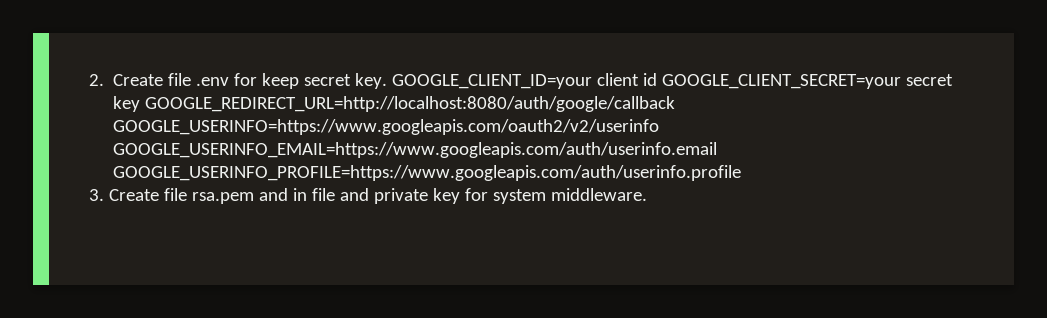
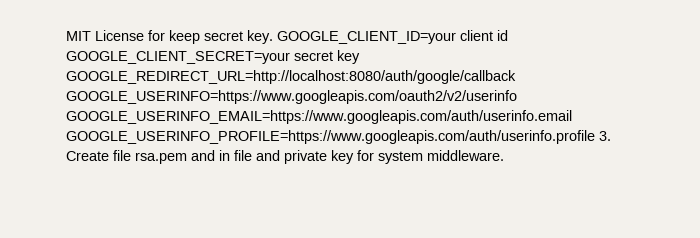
[89,73,230,86] 2. Create file .env -> [66,30,144,41] MIT License
(742, 173) // -> (595, 137) none

